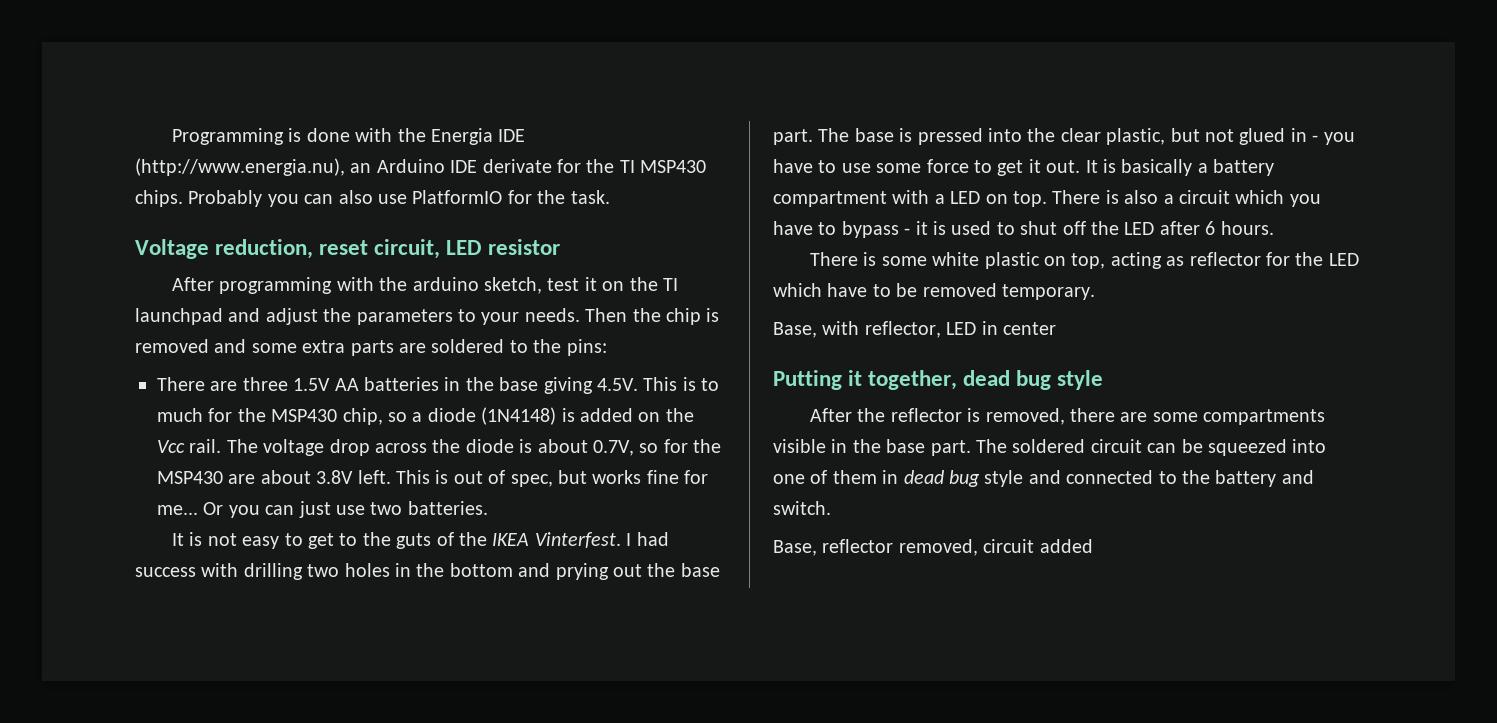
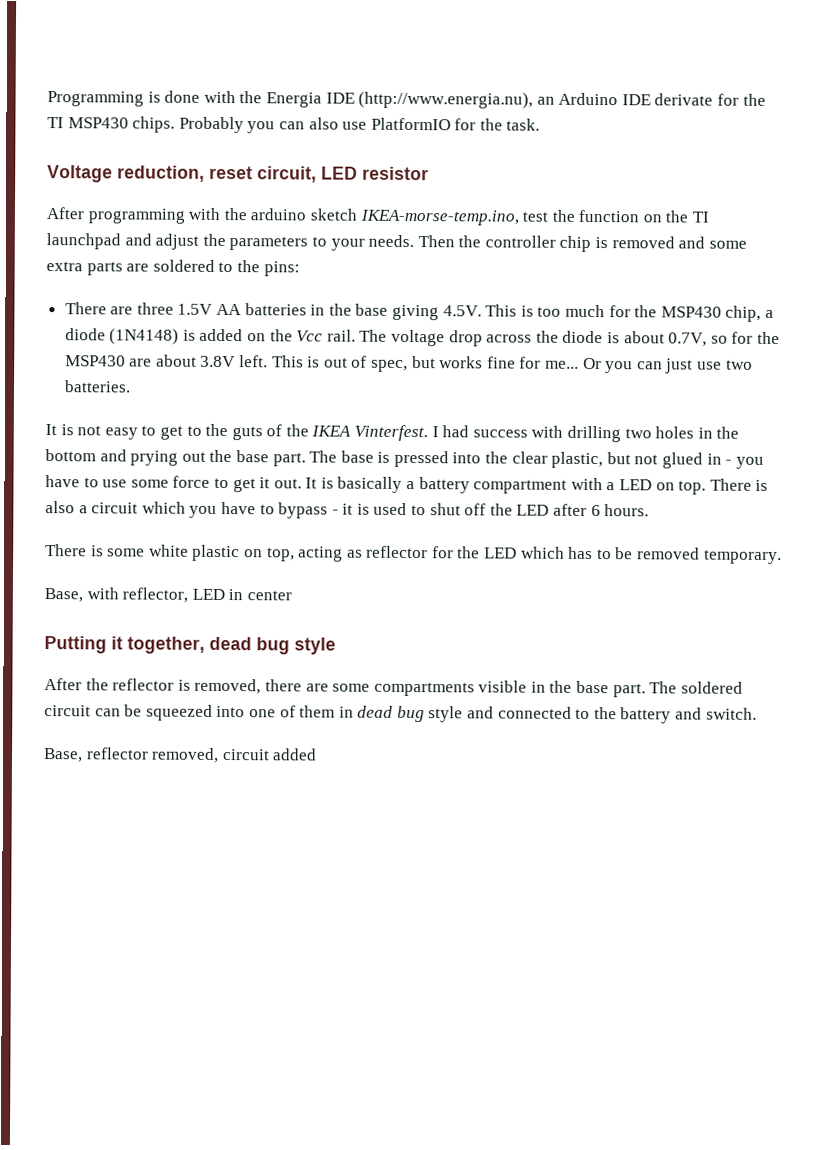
[483,277,597,294] sketch, test it -> [309,208,640,226] sketch IKEA-morse-temp.ino, test the function
(661, 315) none -> [484,235,556,248] controller
[701,378,720,391] to -> [537,306,562,317] too
[388,412,407,422] so -> (762, 313) none
[827,283,868,297] have -> [568,546,594,559] has

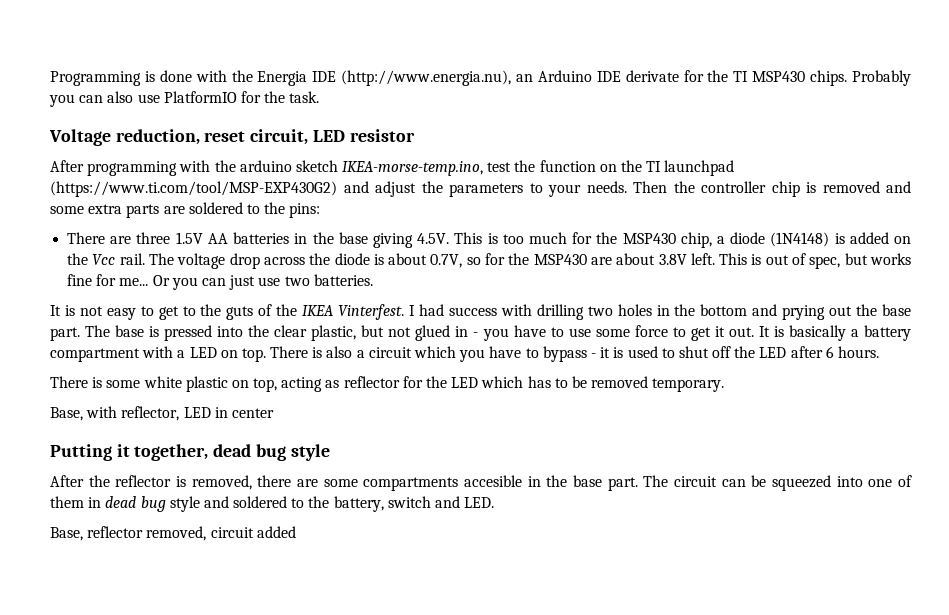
(121, 241) none -> [50,181,337,197] (https://www.ti.com/tool/MSP-EXP430G2)
[478,680,528,693] visible -> [464,475,522,487] accesible
[680,681,743,694] soldered -> (669, 481) none
[497,706,757,724] connected to the battery and switch. -> [233,496,495,512] soldered to the battery, switch and LED.

